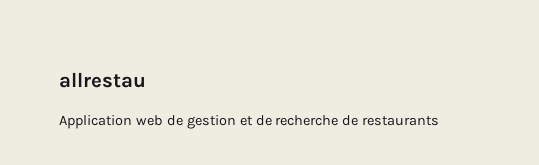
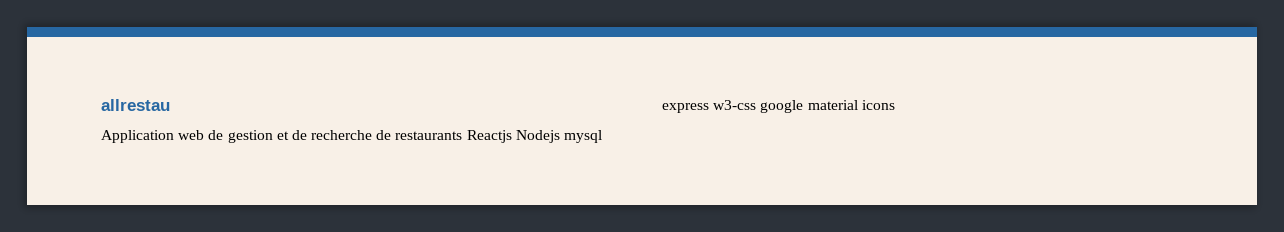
(440, 121) none -> [466,130,603,143] [662,100,895,113] Reactjs Nodejs mysql express w3-css google material icons

